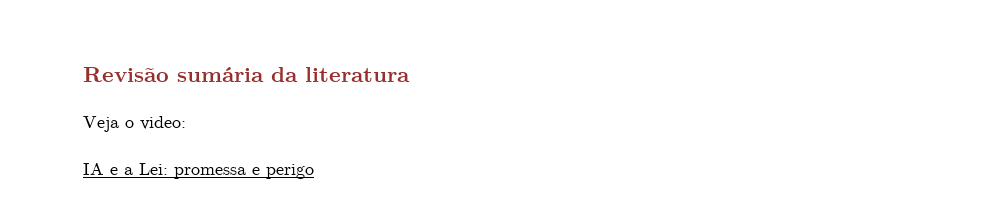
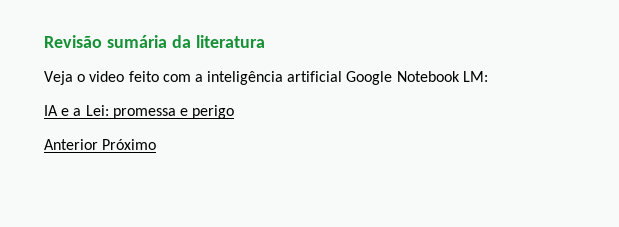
[140,116,186,130] video: -> [89,71,488,85] video feito com a inteligência artificial Google Notebook LM:
(314, 171) none -> [44,139,157,150] // Anterior Próximo

